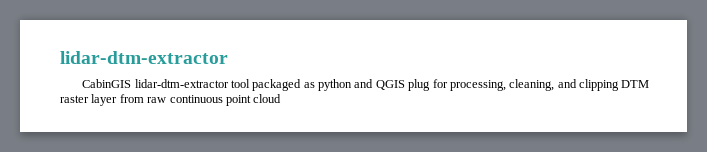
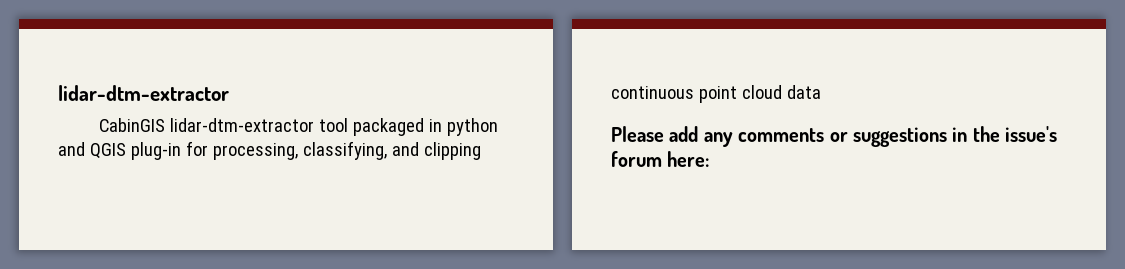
[303,82,315,88] as -> [429,119,443,132] in
[408,79,431,91] plug -> [130,142,181,160] plug-in
[509,79,555,91] cleaning, -> [302,141,387,160] classifying,
[621,80,650,88] [60,94,282,106] DTM raster layer from raw continuous point cloud -> [611,85,821,103] [611,126,1058,147] [611,151,710,167] continuous point cloud data // Please add any comments or suggestions in the issue's forum here:

